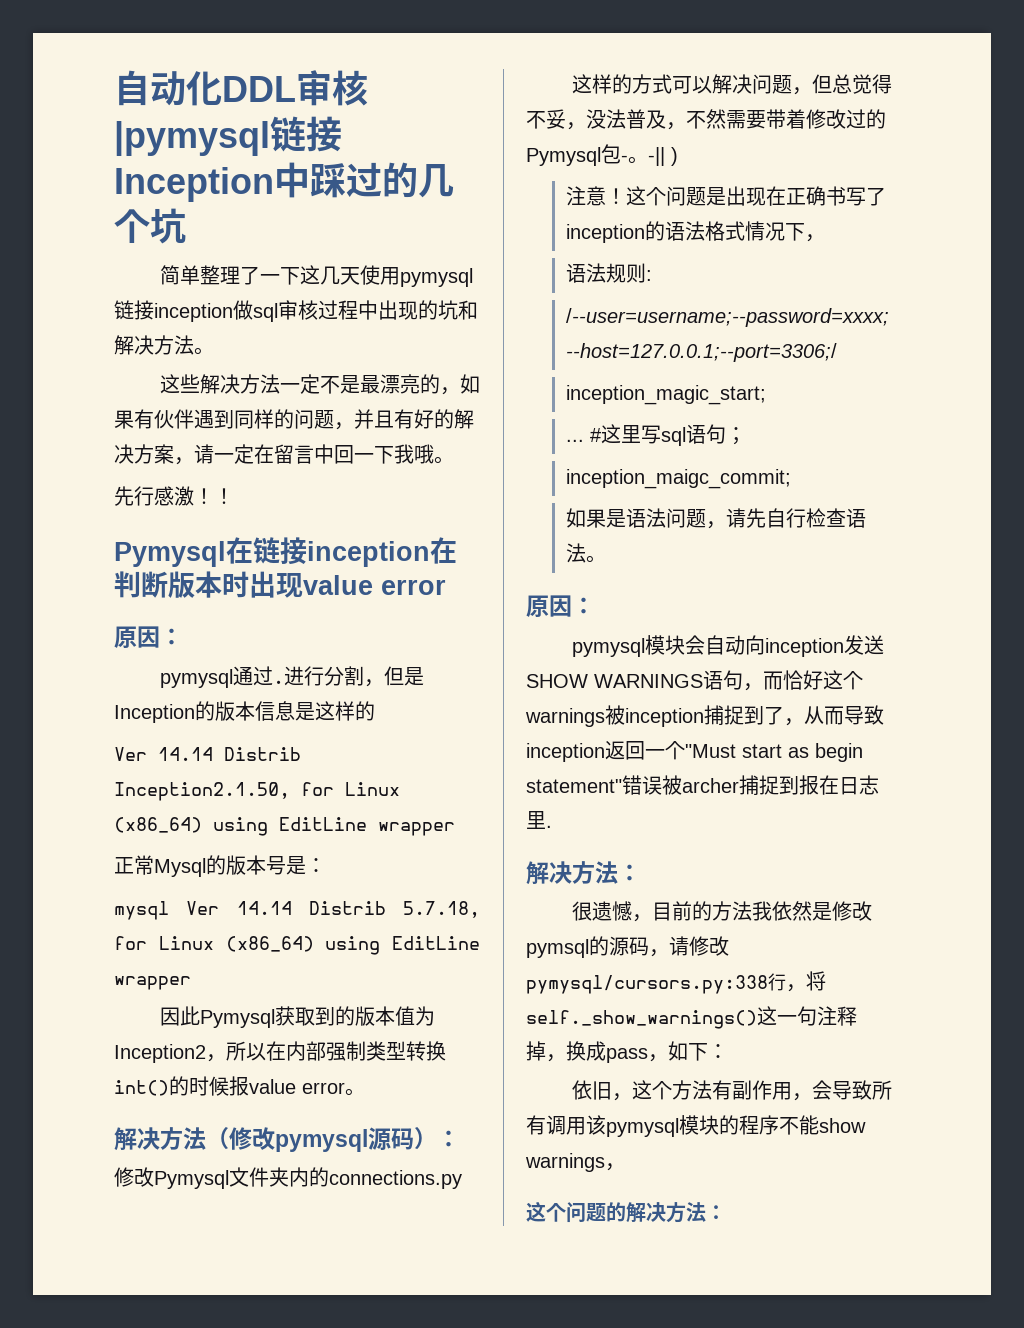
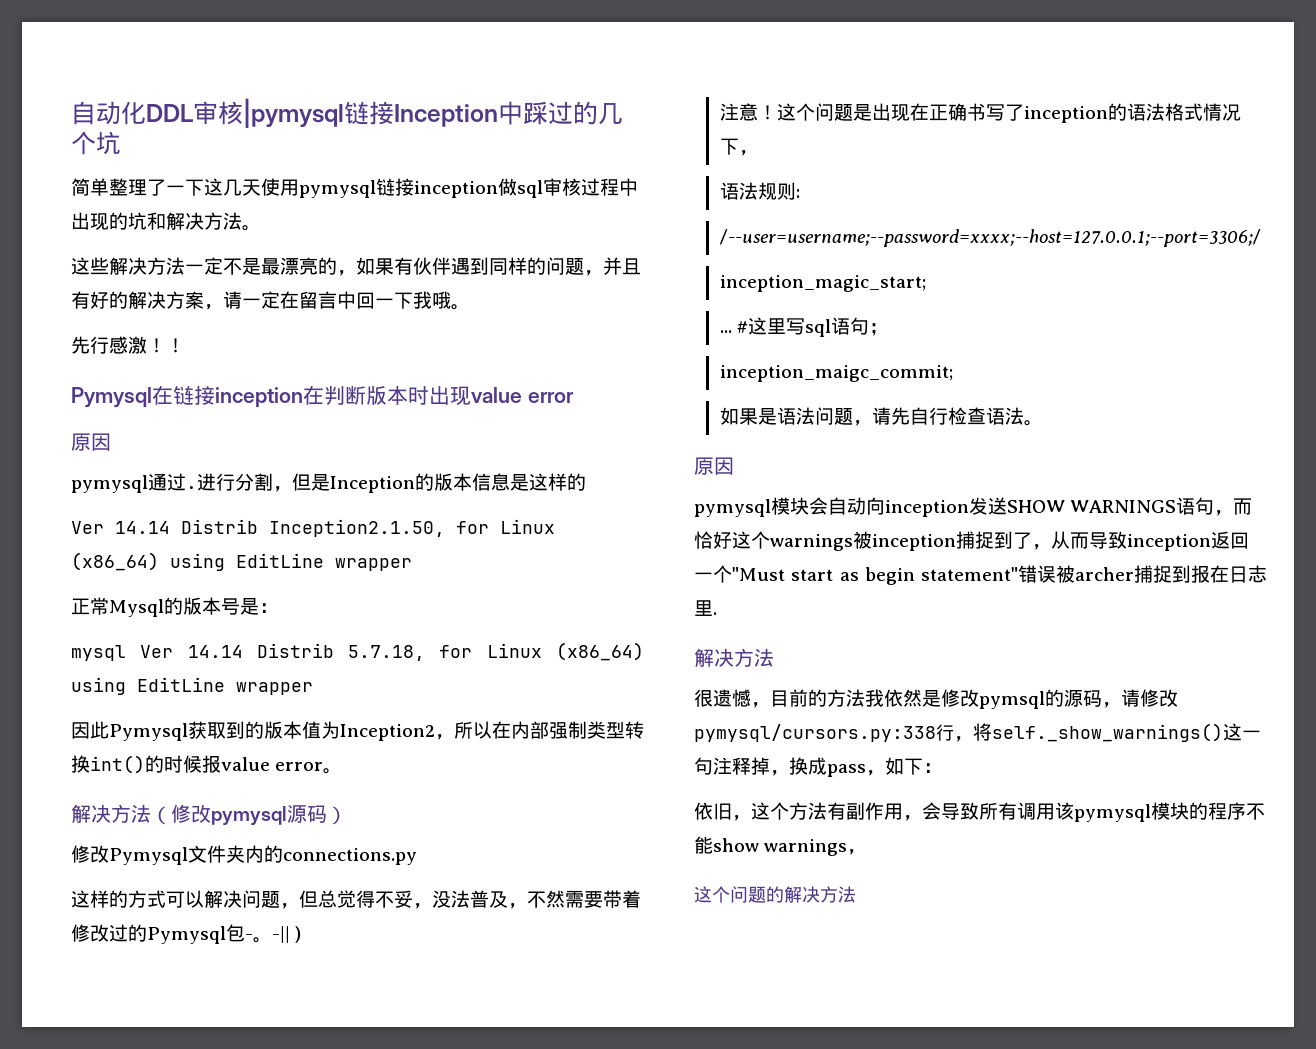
[160,628,183,645] ： -> (111, 442) none
[437,1130,460,1147] ： -> (347, 815) none
[572,597,595,614] ： -> (734, 466) none
[618,864,641,881] ： -> (774, 657) none
[706,1205,726,1220] ： -> (856, 894) none

